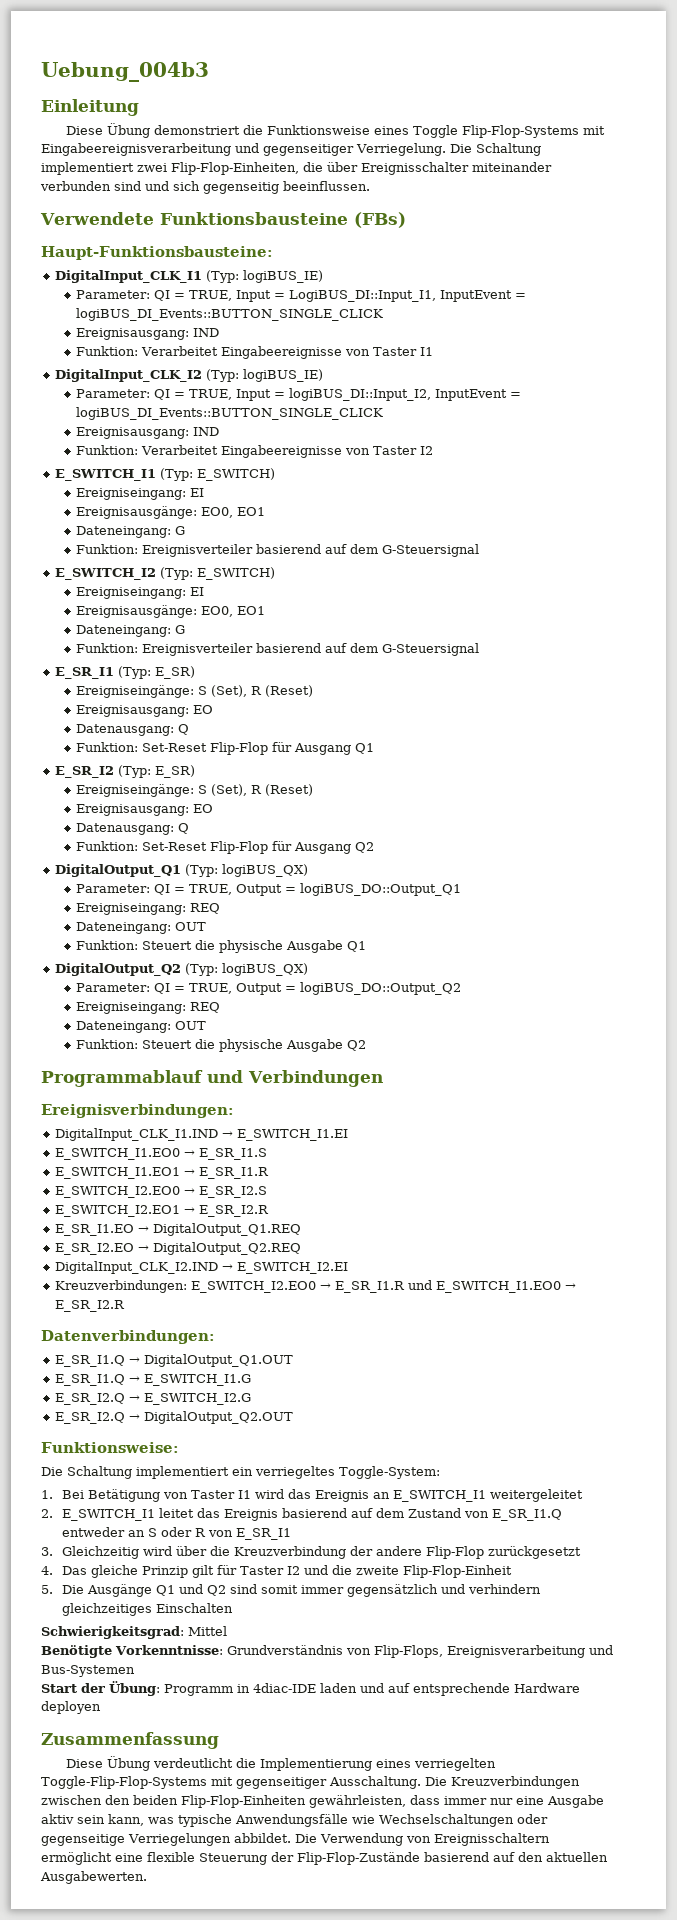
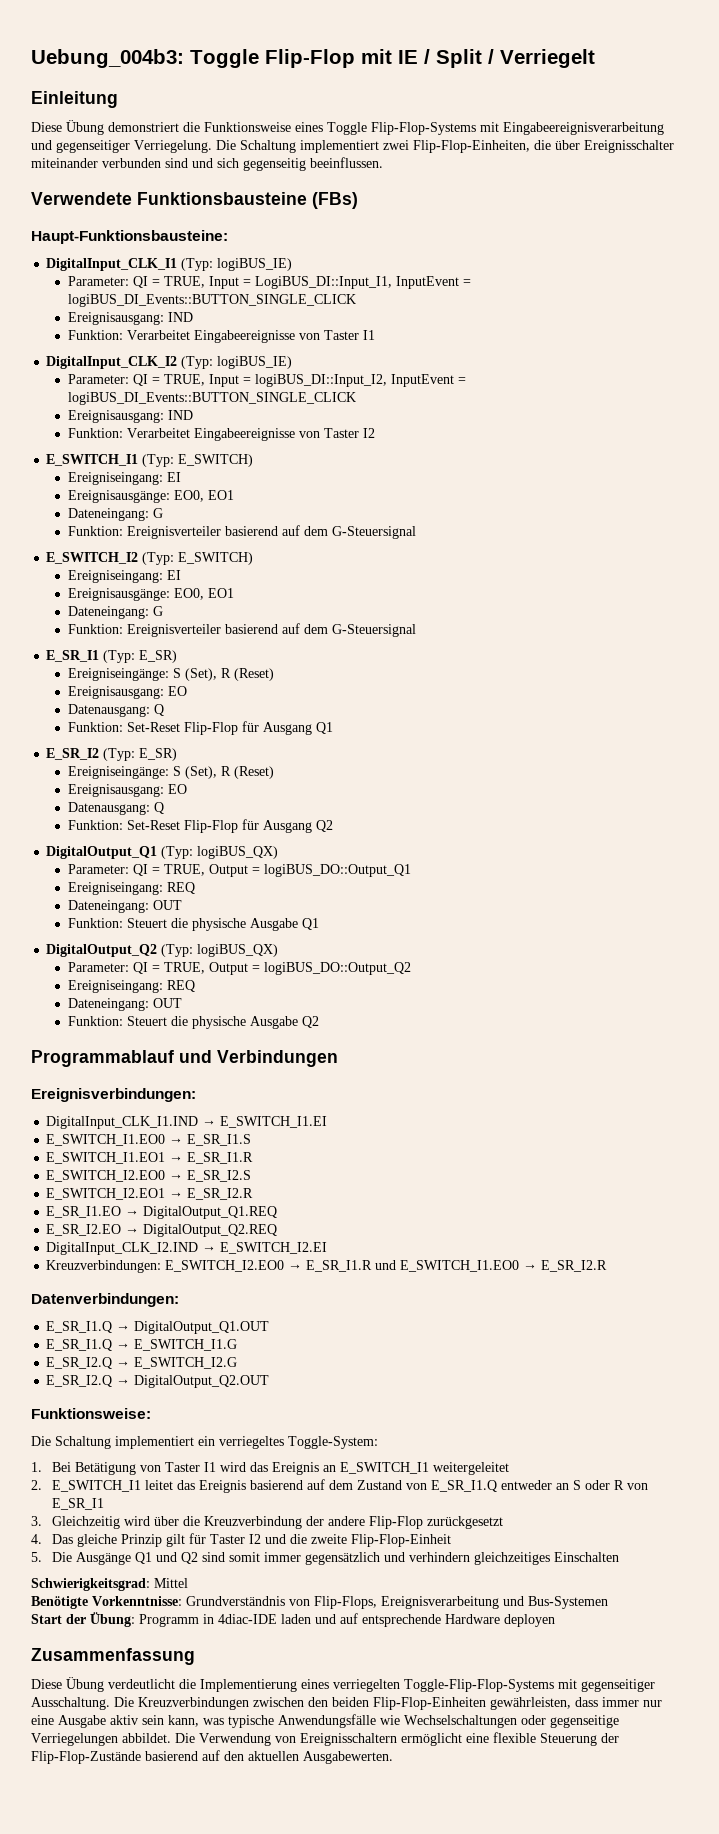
[41,62,209,82] Uebung_004b3 -> [31,49,595,68] Uebung_004b3: Toggle Flip-Flop mit IE / Split / Verriegelt

